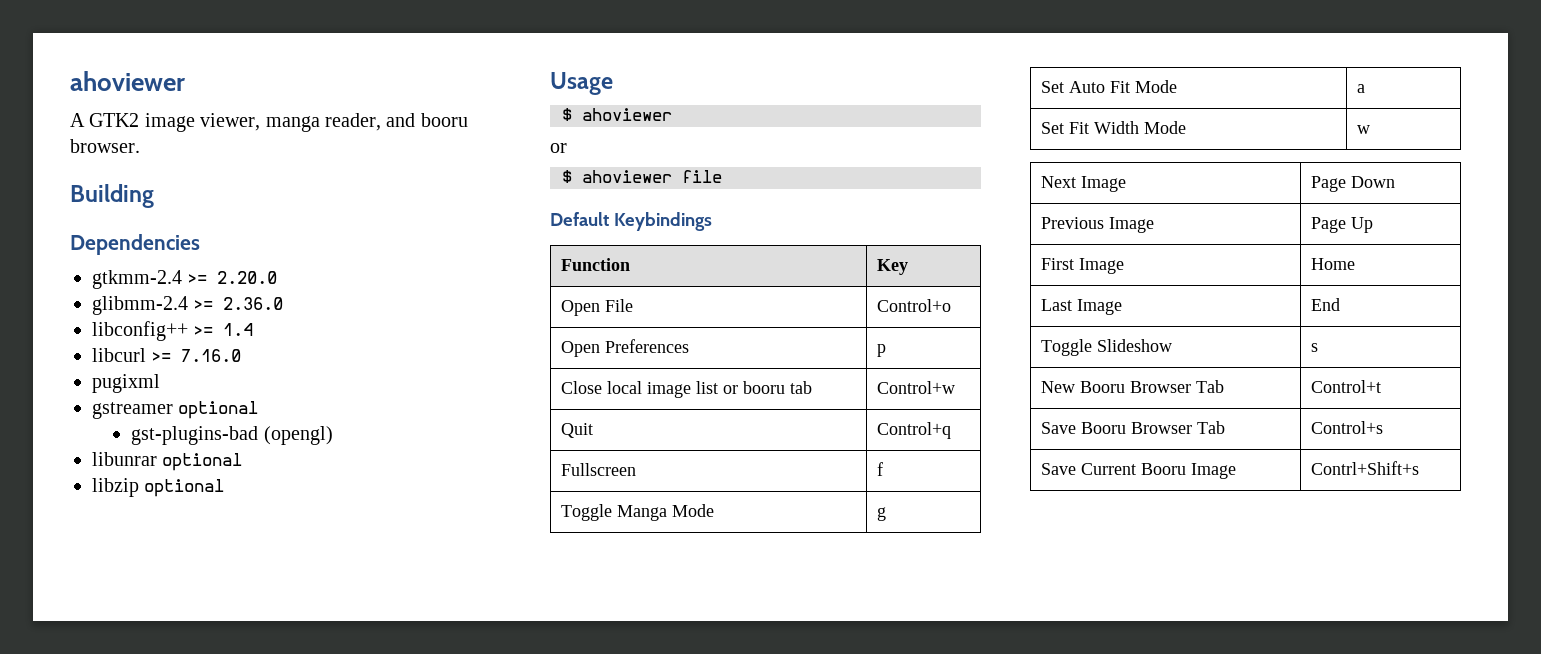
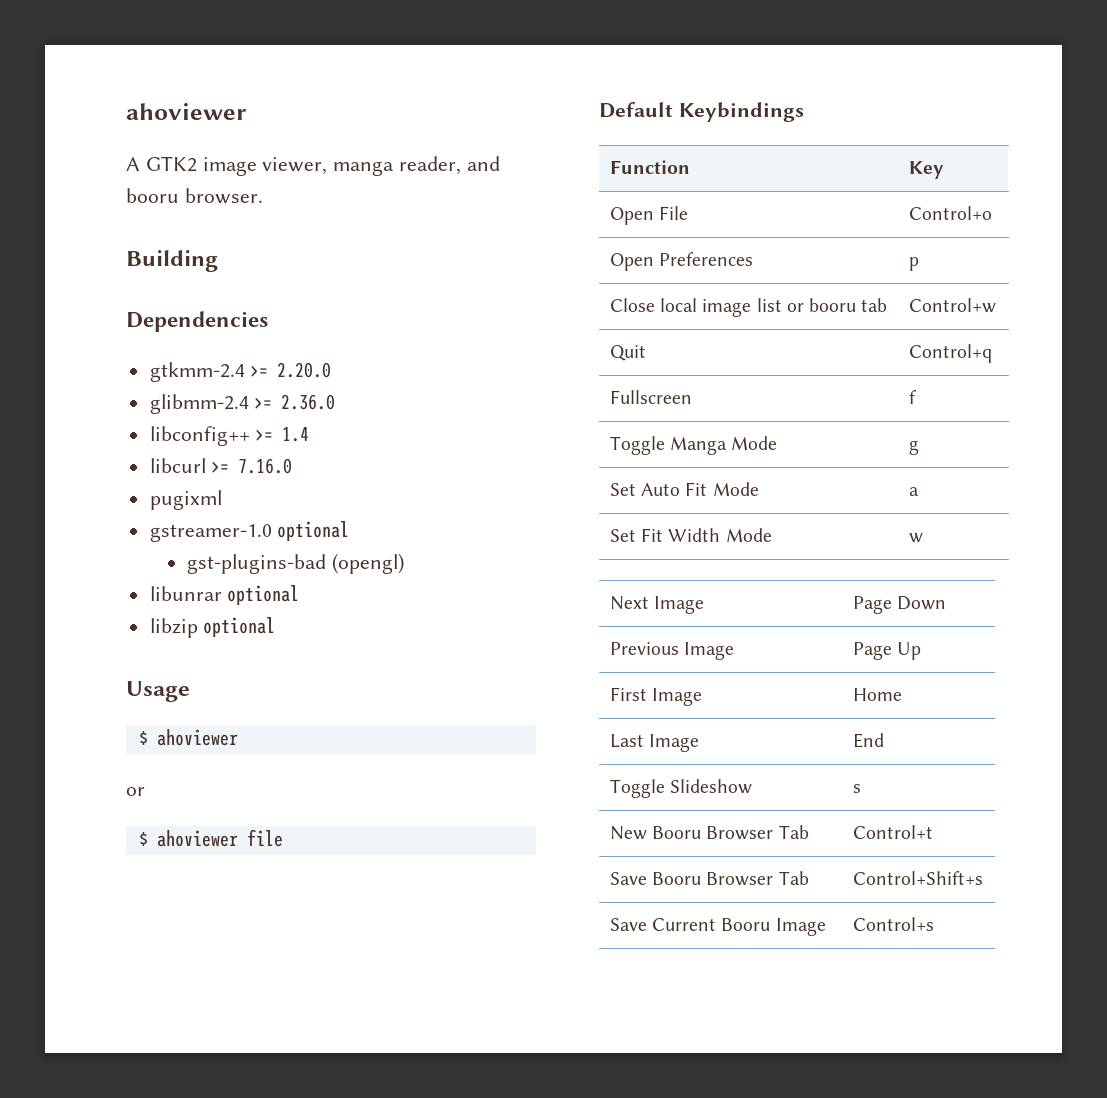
[92,402,173,419] gstreamer -> [149,524,272,542] gstreamer-1.0
[1311,421,1384,434] Control+s -> [852,871,983,885] Control+Shift+s
[1311,461,1420,475] Contrl+Shift+s -> [852,917,934,931] Control+s

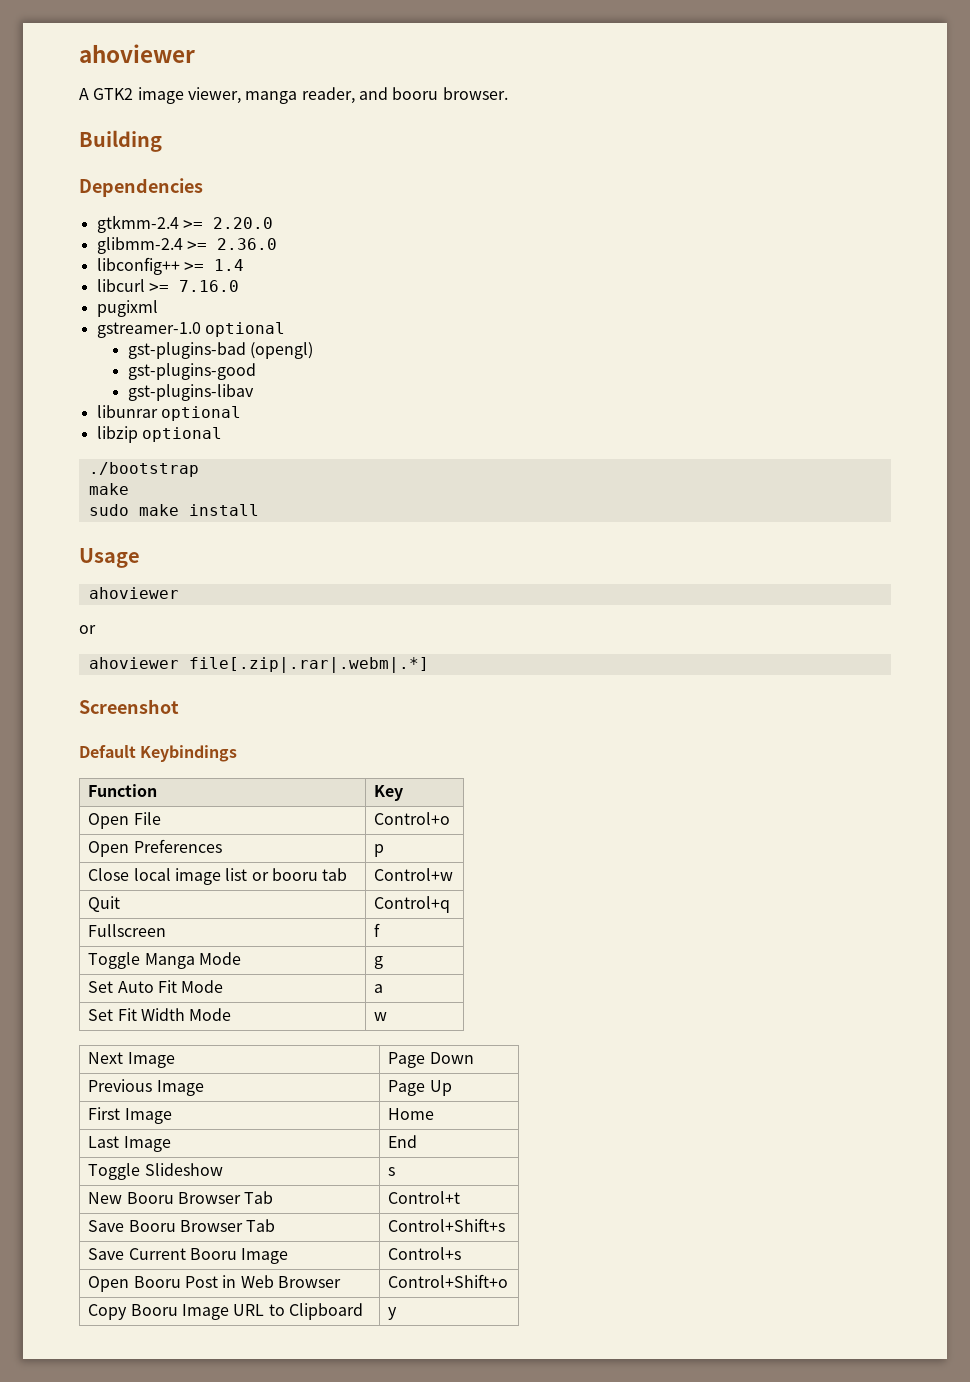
(405, 563) none -> [127,363,256,380] [127,384,254,401] // gst-plugins-good // gst-plugins-libav
(276, 627) none -> [88,462,199,477] [88,483,129,495] [88,504,259,516] // ./bootstrap // make // sudo make install
[138,731,148,745] $ -> (140, 558) none
[138,829,283,847] $ ahoviewer file -> [88,657,429,673] [79,699,179,714] ahoviewer file[.zip|.rar|.webm|.*] // Screenshot
(934, 924) none -> [88,1275,341,1292] [388,1274,509,1288] [88,1303,363,1320] [388,1307,398,1320] // Open Booru Post in Web Browser | Control+Shift+o // Copy Booru Image URL to Clipboard | y

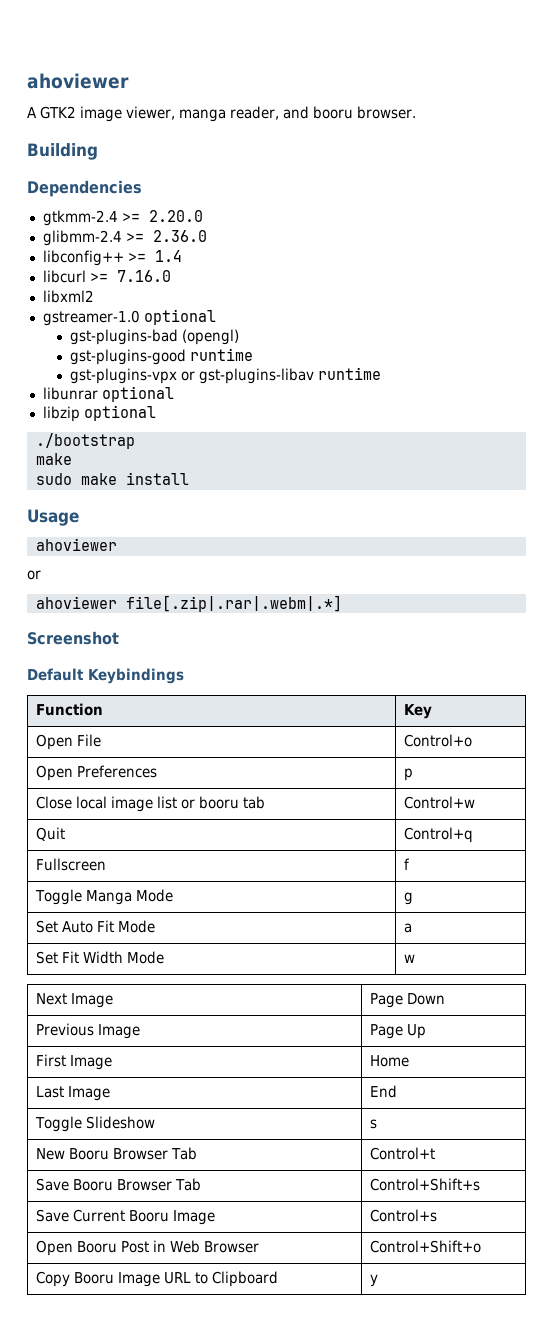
[96,300,158,317] pugixml -> [42,290,94,303] libxml2
(256, 371) // -> [190,348,254,361] [70,368,196,384] runtime // gst-plugins-vpx or
(254, 392) none -> [318,367,382,380] runtime

